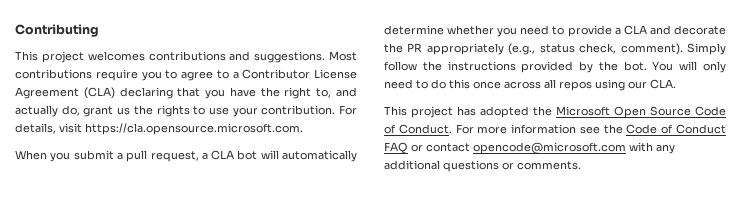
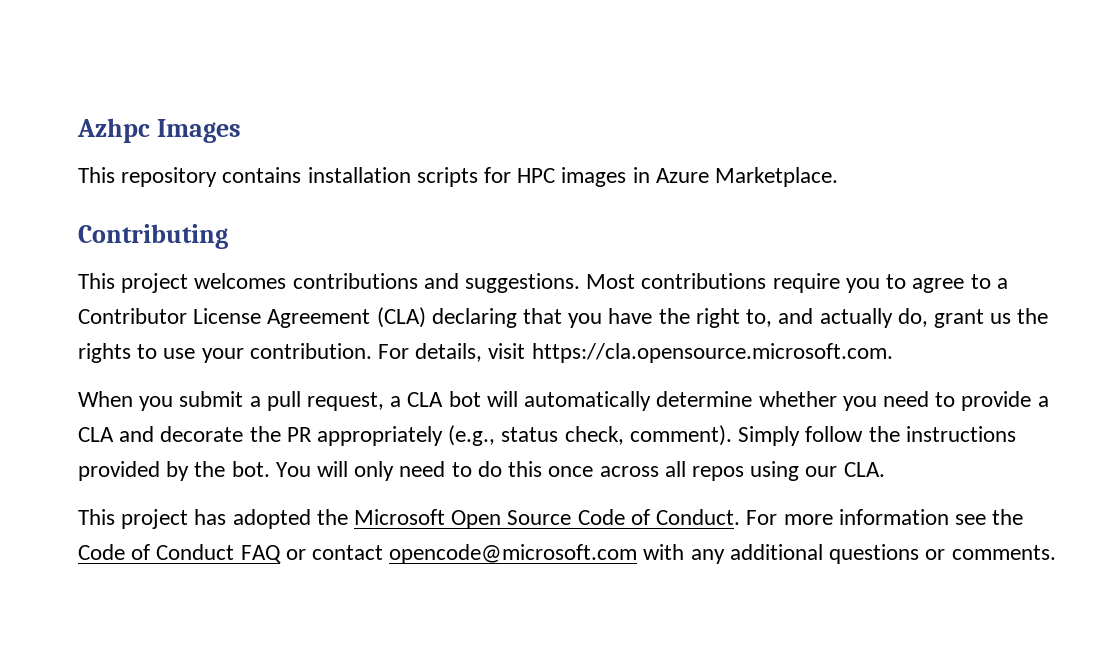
(15, 30) none -> [77,118,241,143] [78,167,839,187] Azhpc Images // This repository contains installation scripts for HPC images in Azure Marketplace. //

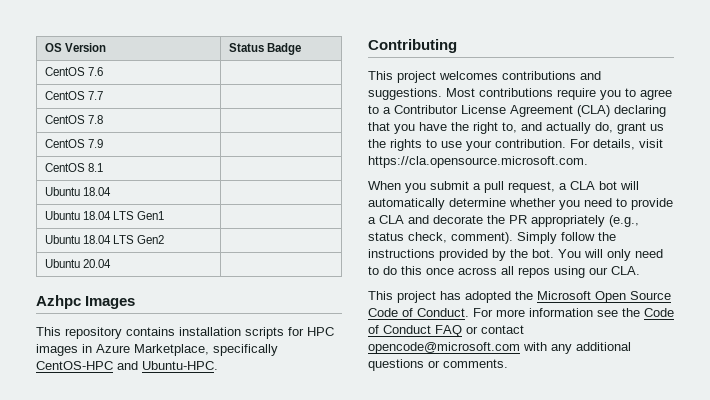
(77, 130) none -> [44,43,106,52] [228,43,301,55] [44,67,103,76] [44,91,103,100] [44,115,103,124] [44,139,103,148] [44,163,103,172] [44,187,111,196] [44,211,164,220] [44,235,164,244] [44,259,111,268] OS Version | Status Badge // CentOS 7.6 | // CentOS 7.7 | // CentOS 7.8 | // CentOS 7.9 | // CentOS 8.1 | // Ubuntu 18.04 | // Ubuntu 18.04 LTS Gen1 | // Ubuntu 18.04 LTS Gen2 | // Ubuntu 20.04 | //
[715,167,839,187] Marketplace. -> [134,344,278,356] [36,361,218,370] Marketplace, specifically CentOS-HPC and Ubuntu-HPC.

